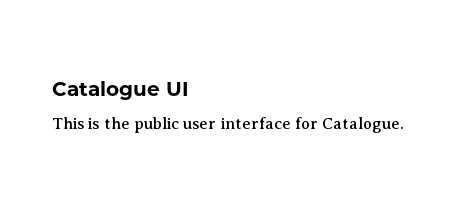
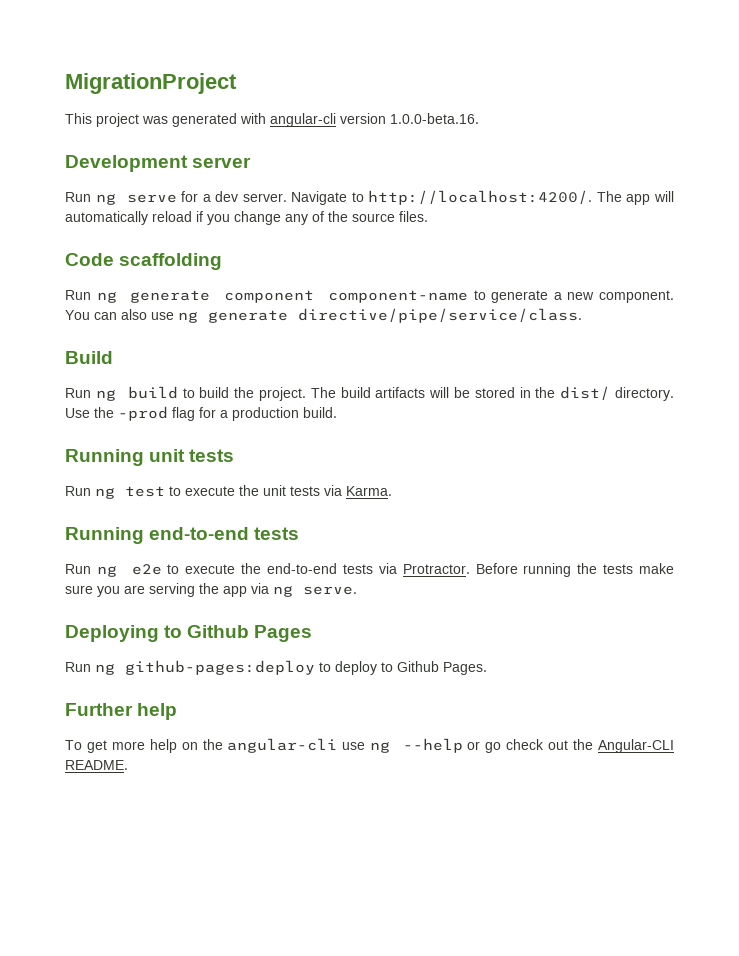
[52,81,189,100] Catalogue UI -> [65,73,237,94] MigrationProject
[88,117,405,133] is the public user interface for Catalogue. -> [96,113,479,127] [65,155,252,172] [65,190,674,205] [65,211,428,225] [65,253,223,270] [65,290,674,303] [65,308,582,323] [65,351,113,364] [65,386,675,401] [65,406,337,421] [65,449,235,466] [65,485,392,499] [65,527,300,544] [65,563,674,577] [65,583,357,597] [65,625,313,642] [65,660,487,675] [65,703,178,720] [65,738,675,753] [65,760,128,770] project was generated with angular-cli version 1.0.0-beta.16. // Development server // Run ng serve for a dev server. Navigate to http://localhost:4200/. The app will automatically reload if you change any of the source files. // Code scaffolding // Run ng generate component component-name to generate a new component. You can also use ng generate directive/pipe/service/class. // Build // Run ng build to build the project. The build artifacts will be stored in the dist/ directory. Use the -prod flag for a production build. // Running unit tests // Run ng test to execute the unit tests via Karma. // Running end-to-end tests // Run ng e2e to execute the end-to-end tests via Protractor. Before running the tests make sure you are serving the app via ng serve. // Deploying to Github Pages // Run ng github-pages:deploy to deploy to Github Pages. // Further help // To get more help on the angular-cli use ng --help or go check out the Angular-CLI README.

